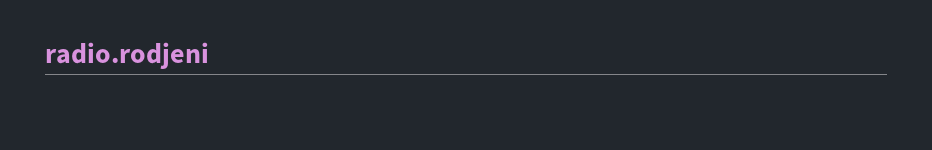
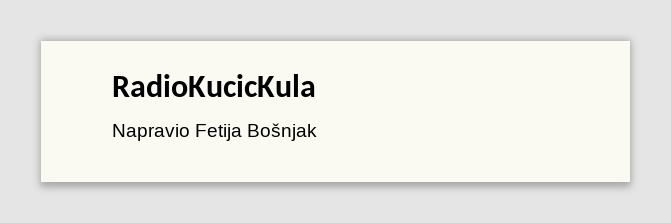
[45,42,209,69] radio.rodjeni -> [112,74,316,97] [112,123,318,141] RadioKucicKula // Napravio Fetija Bošnjak

